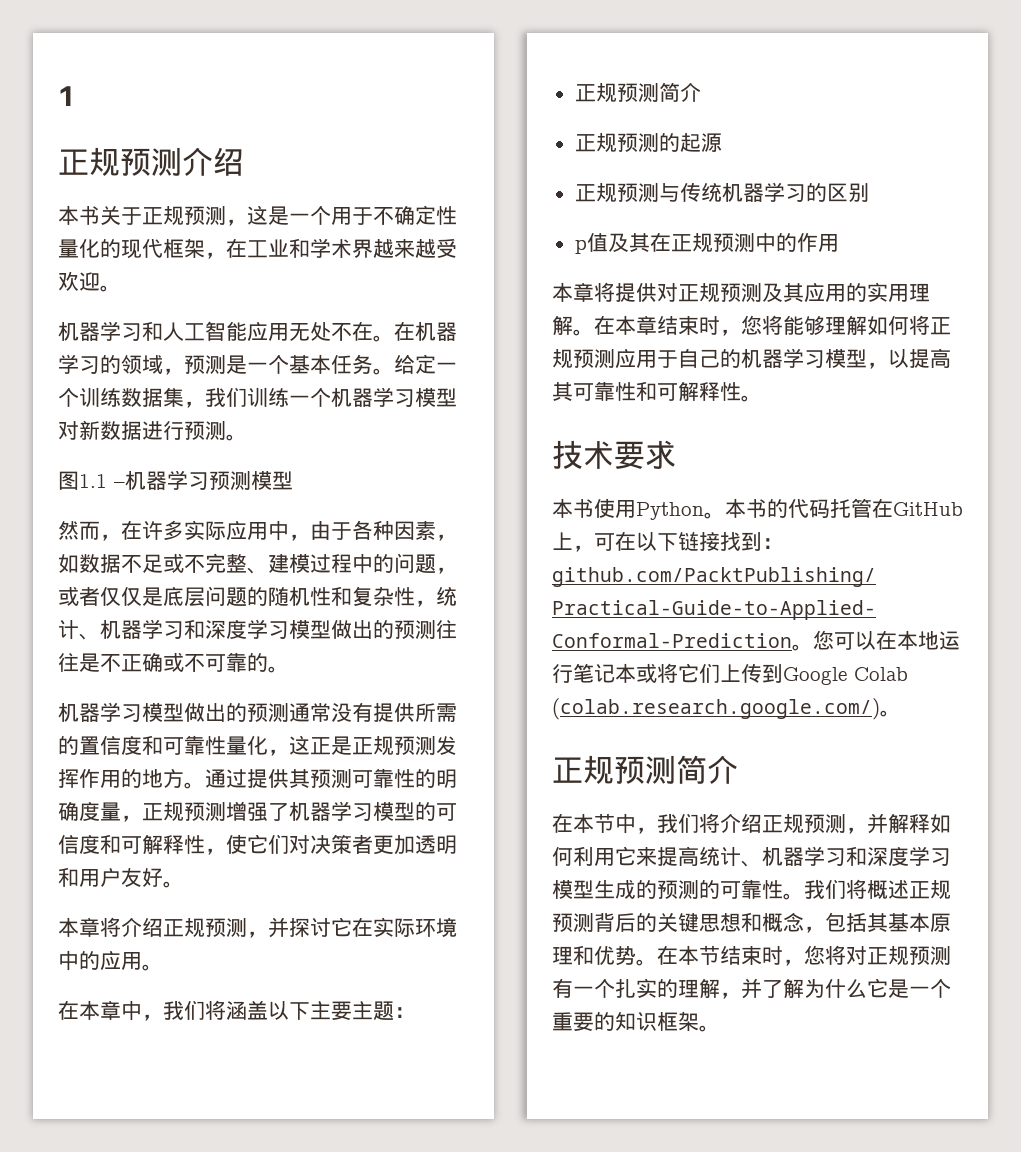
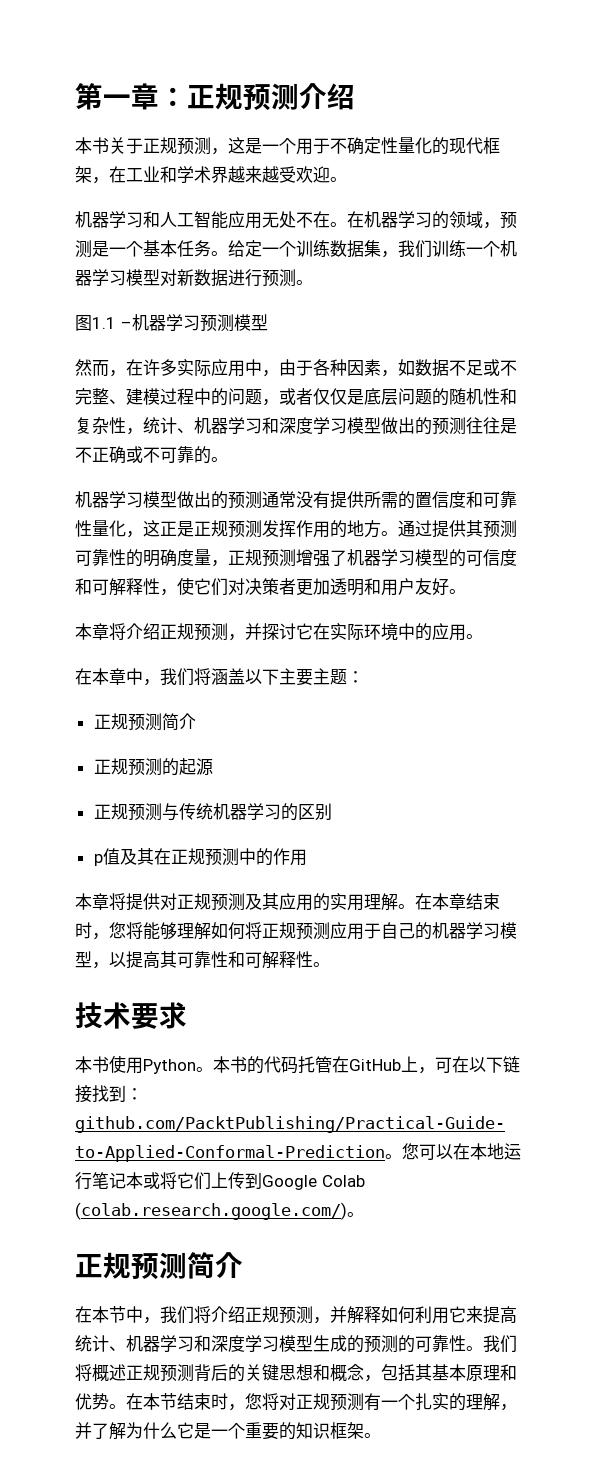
[58,86,76,106] 1 // -> [75,83,187,110] 第一章：

